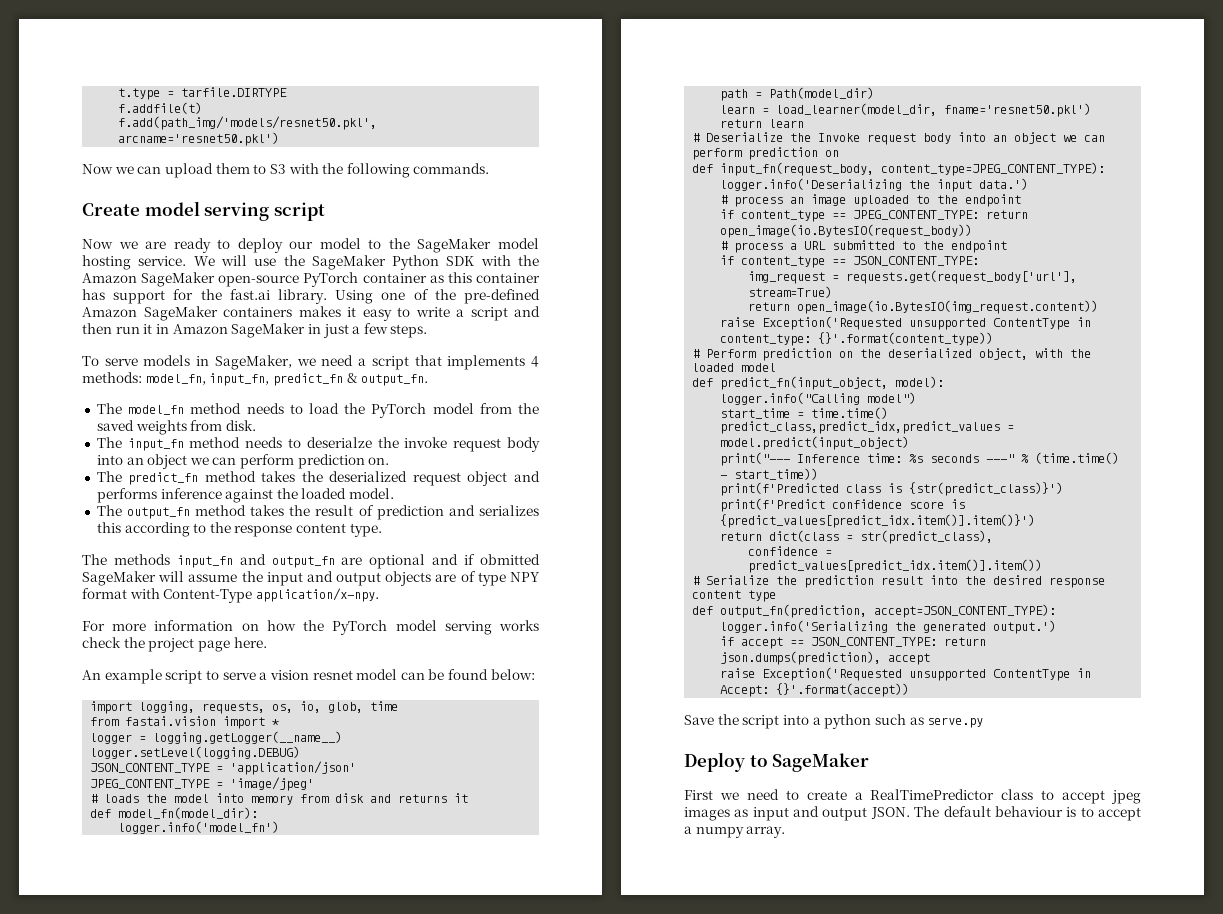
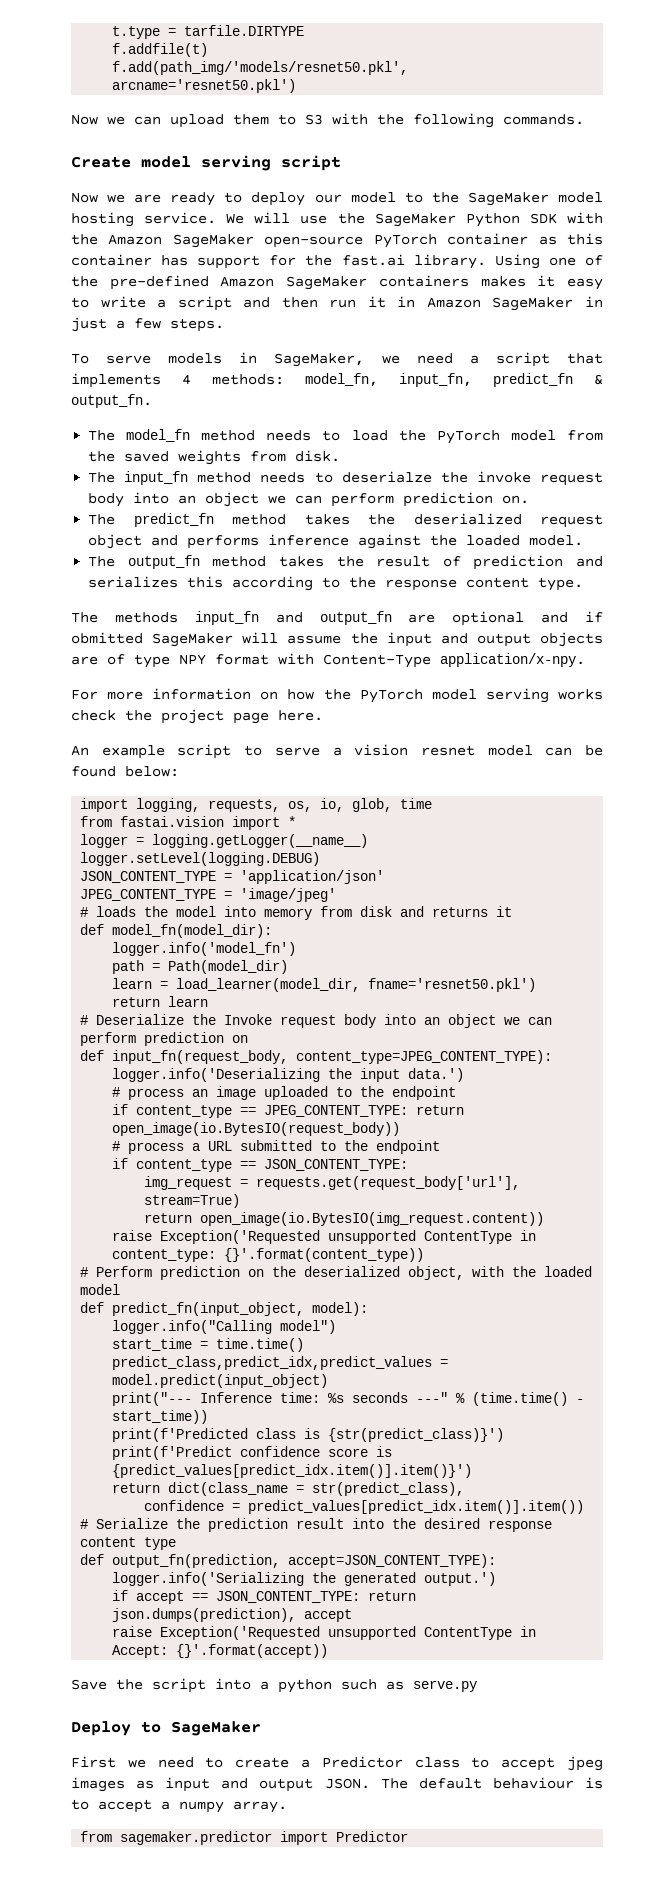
[769,530,840,542] dict(class -> [168,1482,289,1496] dict(class_name
[870,789,995,800] RealTimePredictor -> [321,1756,403,1768] Predictor
(786, 832) none -> [80,1831,409,1845] // from sagemaker.predictor import Predictor

